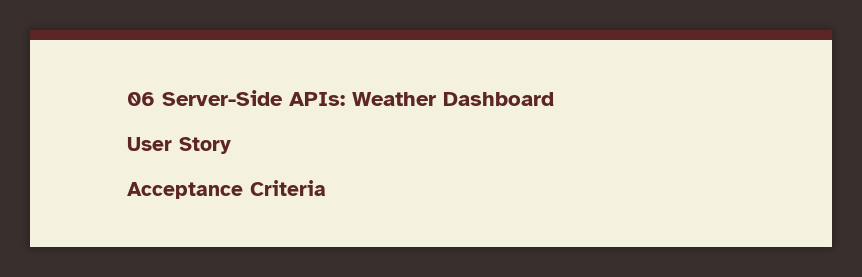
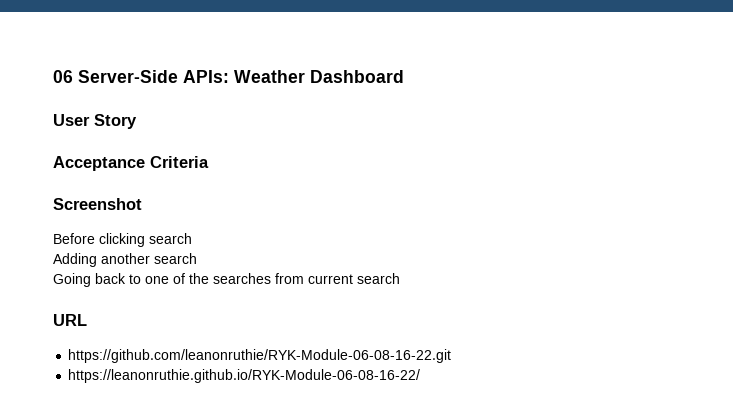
(326, 188) none -> [53,198,142,210] [53,233,192,247] [53,253,197,267] [53,273,400,287] [53,314,87,326] [68,349,452,363] [68,369,421,383] // Screenshot // Before clicking search // Adding another search // Going back to one of the searches from current search // URL // https://github.com/leanonruthie/RYK-Module-06-08-16-22.git // https://leanonruthie.github.io/RYK-Module-06-08-16-22/

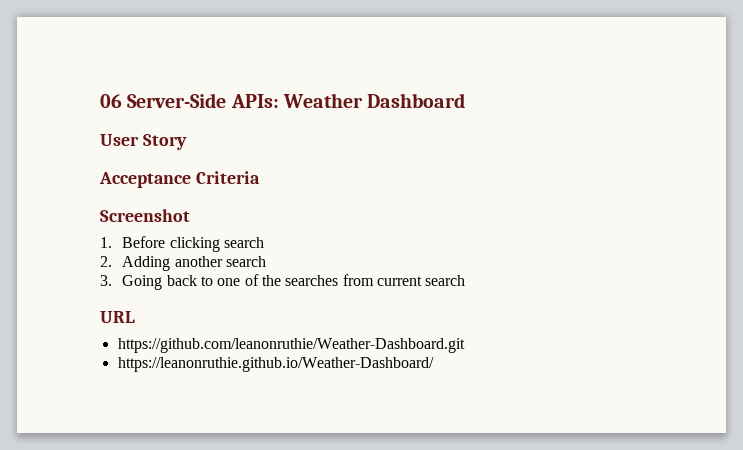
(142, 204) none -> [100,237,112,248] 1.
(192, 238) none -> [100,256,112,267] 2.
(197, 258) none -> [100,275,112,286] 3.
[68,349,452,363] [68,369,421,383] https://github.com/leanonruthie/RYK-Module-06-08-16-22.git // https://leanonruthie.github.io/RYK-Module-06-08-16-22/ -> [117,338,465,353] [117,357,434,372] https://github.com/leanonruthie/Weather-Dashboard.git // https://leanonruthie.github.io/Weather-Dashboard/

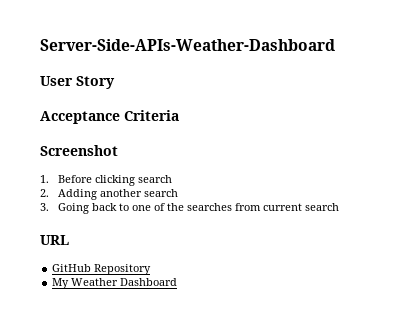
[100,93,466,108] 06 Server-Side APIs: Weather Dashboard -> [40,39,335,51] Server-Side-APIs-Weather-Dashboard
[117,338,465,353] [117,357,434,372] https://github.com/leanonruthie/Weather-Dashboard.git // https://leanonruthie.github.io/Weather-Dashboard/ -> [52,264,152,275] [52,278,178,289] GitHub Repository // My Weather Dashboard

